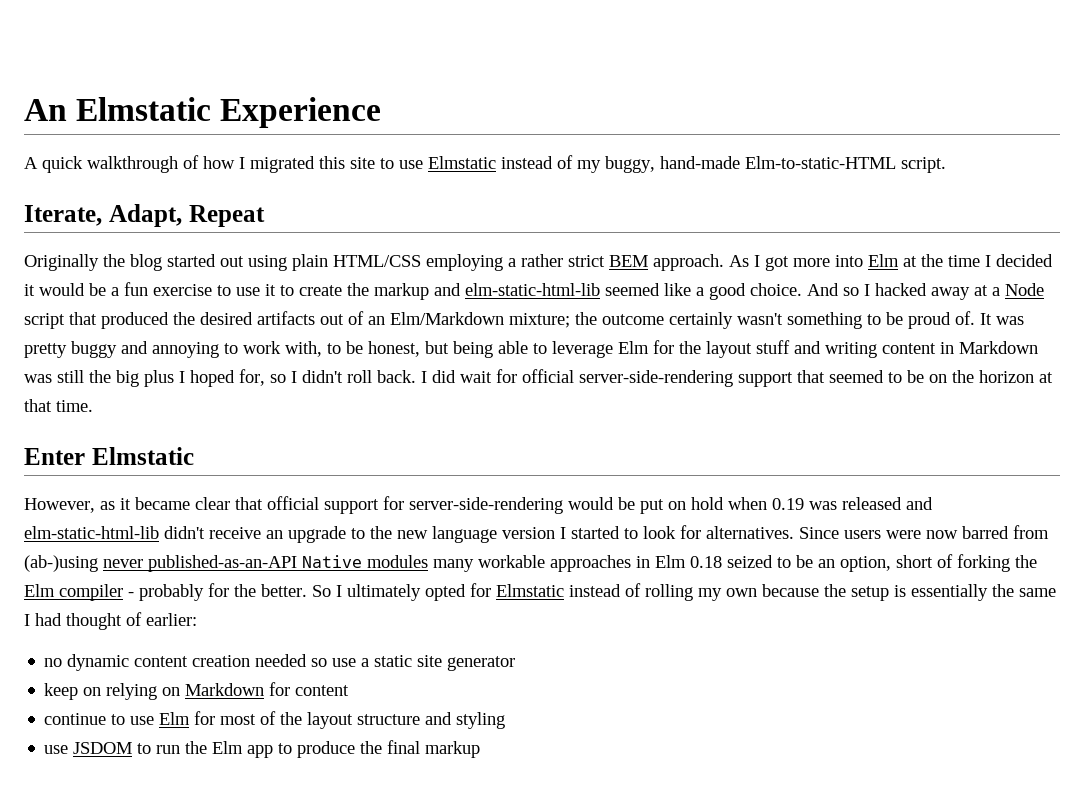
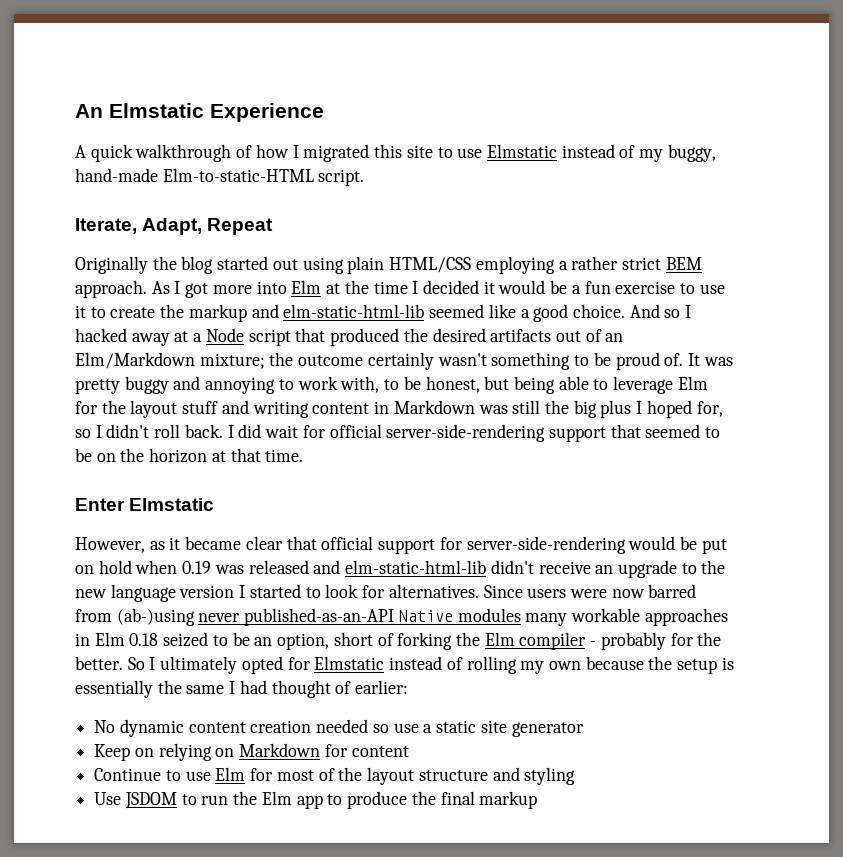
[44,658,63,667] no -> [94,720,116,733] No
[44,683,79,700] keep -> [94,744,131,761] Keep
[44,713,107,725] continue -> [94,768,162,781] Continue
[44,745,69,754] use -> [94,792,122,805] Use

